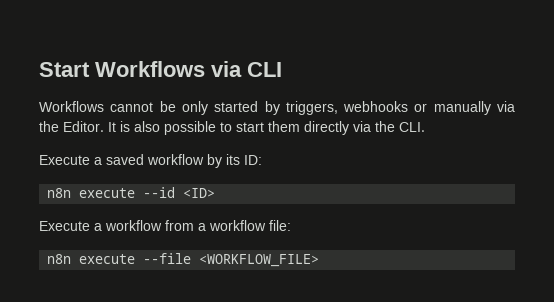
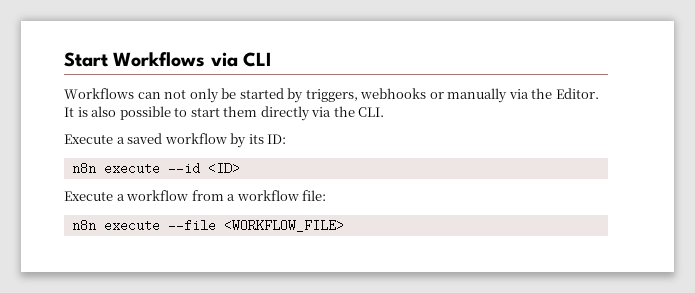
[110,101,208,115] cannot be only -> [137,88,237,103] can not only be

